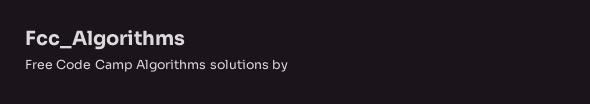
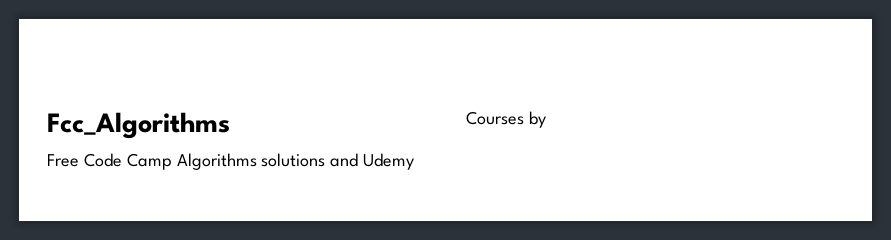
(269, 64) none -> [330,153,415,170] [466,111,524,125] and Udemy Courses

